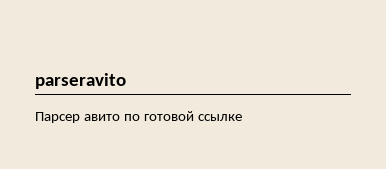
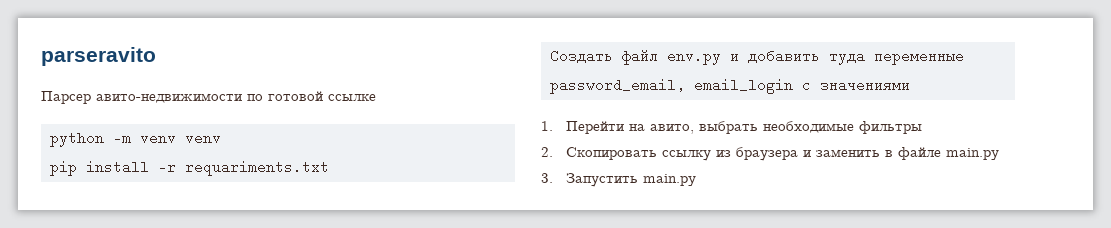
[83,114,120,121] авито -> [96,93,242,103] авито-недвижимости
(242, 117) none -> [50,131,221,147] [50,160,329,176] [550,47,964,65] [550,76,910,94] [541,121,922,134] [541,147,999,161] [541,173,696,187] // python -m venv venv // pip install -r requariments.txt // Создать файл env.py и добавить туда переменные password_email, email_login с значениями // 1. Перейти на авито, выбрать необходимые фильтры // 2. Скопировать ссылку из браузера и заменить в файле main.py // 3. Запустить main.py

